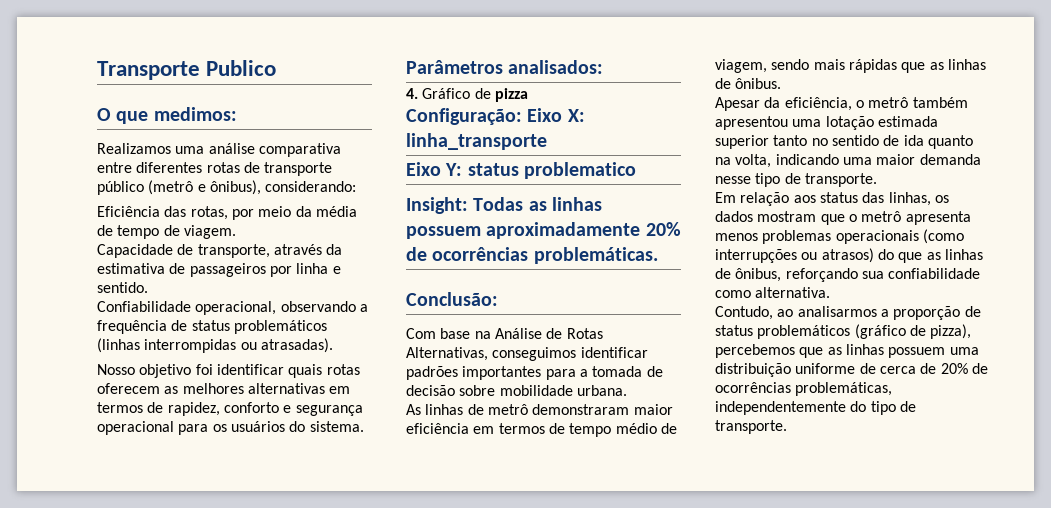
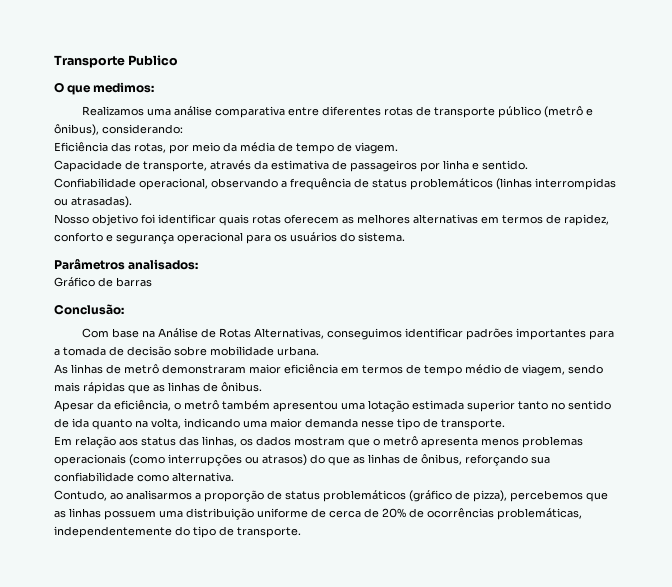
[406,88,418,99] 4. -> (199, 264) none
[494,88,528,102] [406,108,585,125] [406,133,547,150] [406,162,637,179] [406,197,603,214] [406,222,681,239] [406,247,658,264] pizza // Configuração: Eixo X: linha_transporte // Eixo Y: status problematico // Insight: Todas as linhas possuem aproximadamente 20% de ocorrências problemáticas. -> [116,277,152,287] barras

